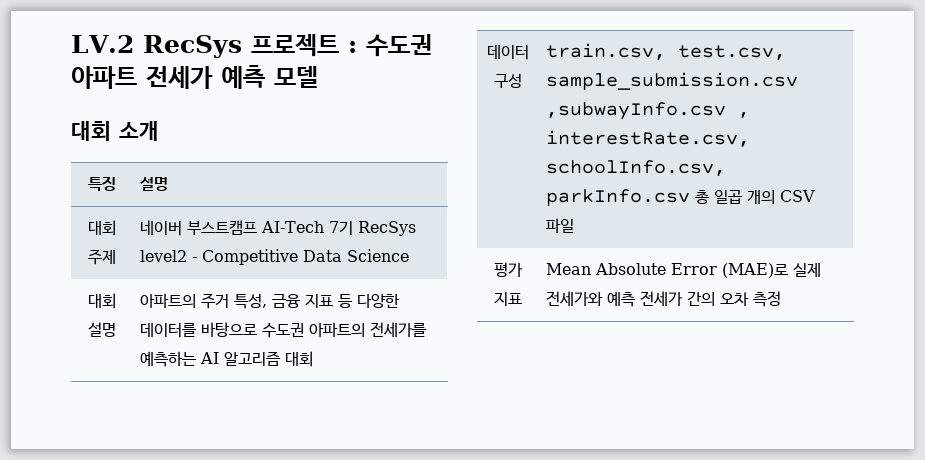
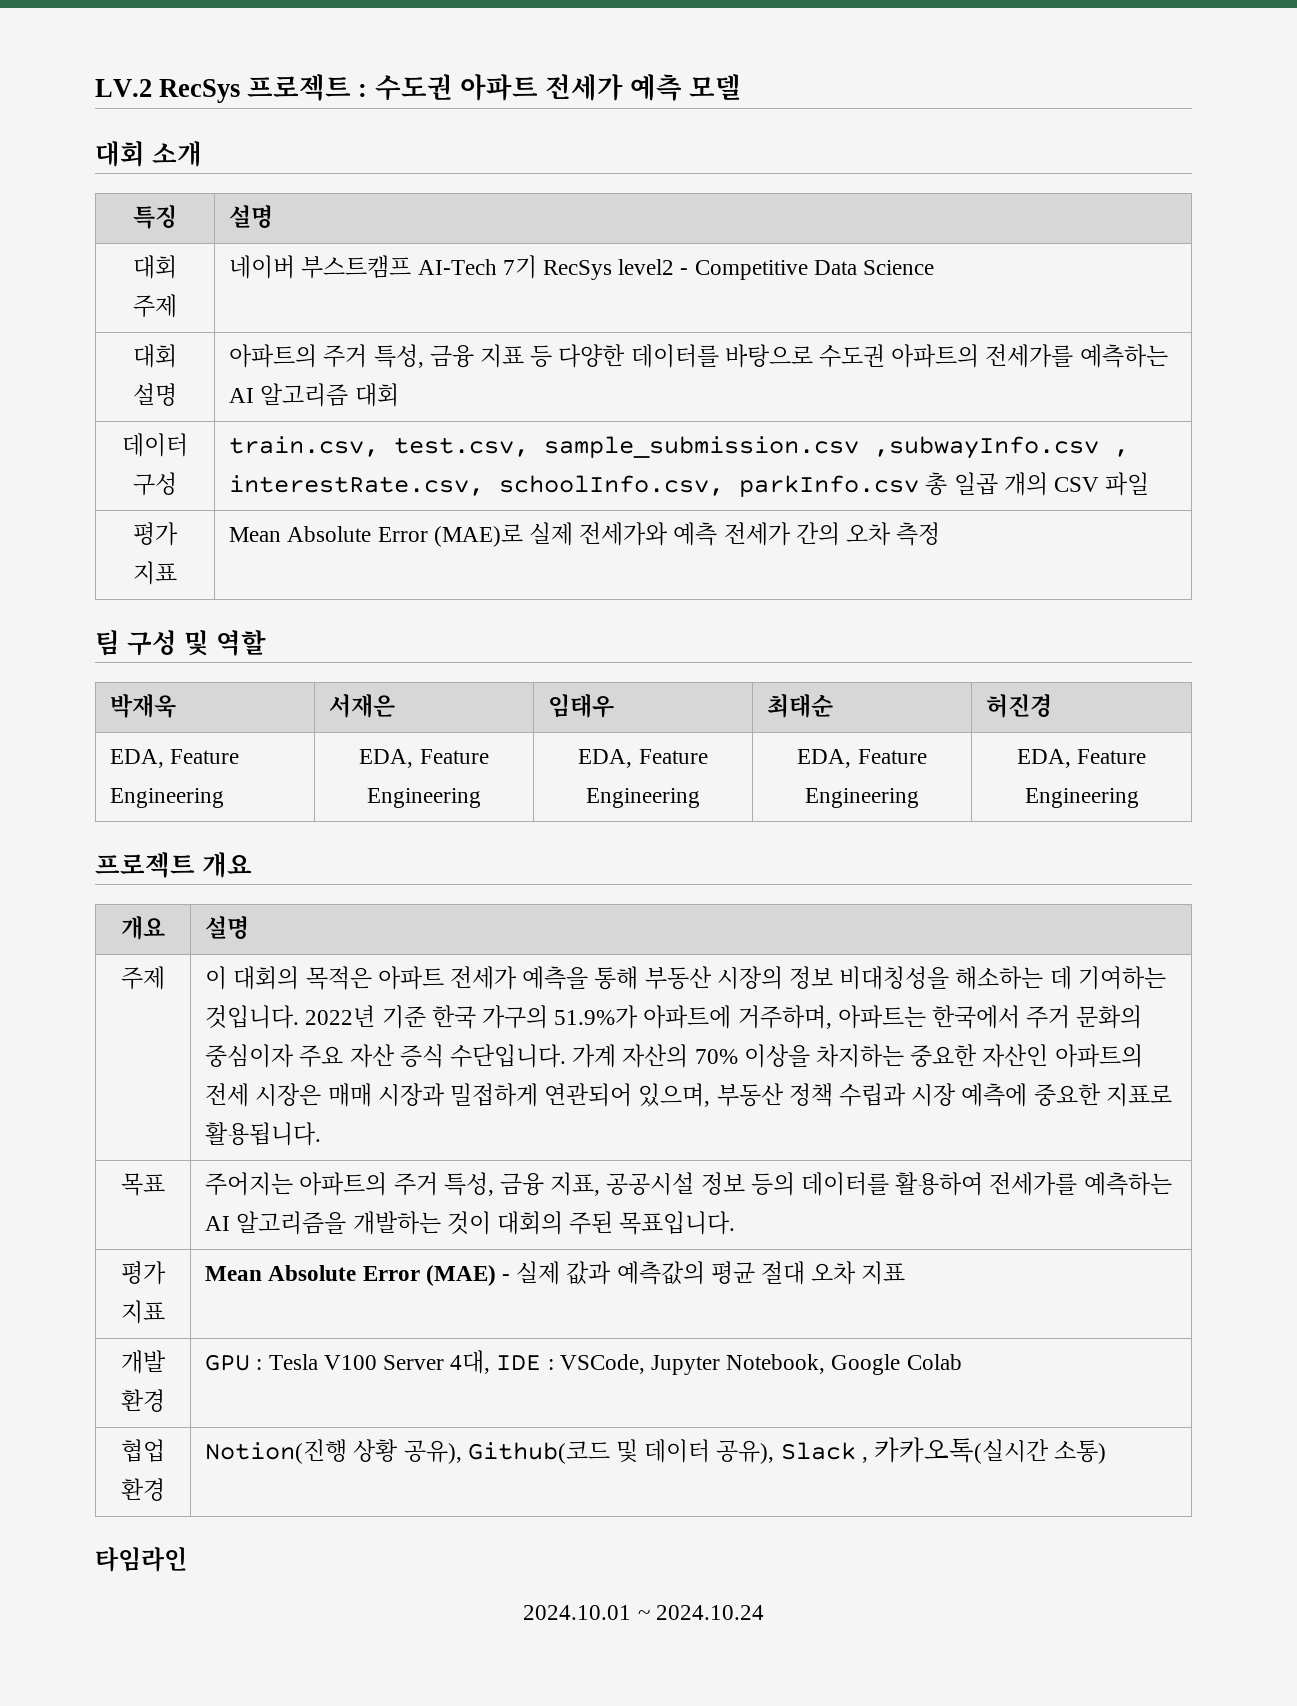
(782, 299) none -> [95,630,266,656] [110,694,177,718] [329,694,396,718] [548,694,615,718] [767,694,834,718] [986,694,1053,718] [110,749,240,768] [110,788,225,808] [359,749,489,768] [367,788,481,808] [578,749,708,768] [586,788,700,808] [797,749,927,768] [805,788,919,808] [1016,749,1147,768] [1024,788,1139,808] [95,852,252,878] [121,916,165,940] [205,916,250,939] [121,966,165,990] [205,966,1166,990] [205,1005,1143,1029] [205,1044,1143,1068] [205,1083,1172,1107] [205,1122,322,1146] [121,1173,165,1196] [205,1172,1172,1196] [205,1211,736,1235] [121,1261,166,1285] [121,1300,165,1324] [205,1261,906,1286] [121,1350,166,1374] [121,1389,165,1412] [205,1350,962,1375] [121,1439,165,1462] [121,1478,165,1501] [205,1437,1107,1464] [95,1547,187,1572] [523,1605,764,1620] // 팀 구성 및 역할 // 박재욱 | 서재은 | 임태우 | 최태순 | 허진경 // EDA, Feature Engineering | EDA, Feature Engineering | EDA, Feature Engineering | EDA, Feature Engineering | EDA, Feature Engineering // 프로젝트 개요 // 개요 | 설명 // 주제 | 이 대회의 목적은 아파트 전세가 예측을 통해 부동산 시장의 정보 비대칭성을 해소하는 데 기여하는 것입니다. 2022년 기준 한국 가구의 51.9%가 아파트에 거주하며, 아파트는 한국에서 주거 문화의 중심이자 주요 자산 증식 수단입니다. 가계 자산의 70% 이상을 차지하는 중요한 자산인 아파트의 전세 시장은 매매 시장과 밀접하게 연관되어 있으며, 부동산 정책 수립과 시장 예측에 중요한 지표로 활용됩니다. // 목표 | 주어지는 아파트의 주거 특성, 금융 지표, 공공시설 정보 등의 데이터를 활용하여 전세가를 예측하는 AI 알고리즘을 개발하는 것이 대회의 주된 목표입니다. // 평가 지표 | Mean Absolute Error (MAE) - 실제 값과 예측값의 평균 절대 오차 지표 // 개발 환경 | GPU : Tesla V100 Server 4대, IDE : VSCode, Jupyter Notebook, Google Colab // 협업 환경 | Notion(진행 상황 공유), Github(코드 및 데이터 공유), Slack , 카카오톡(실시간 소통) // 타임라인 // 2024.10.01 ~ 2024.10.24

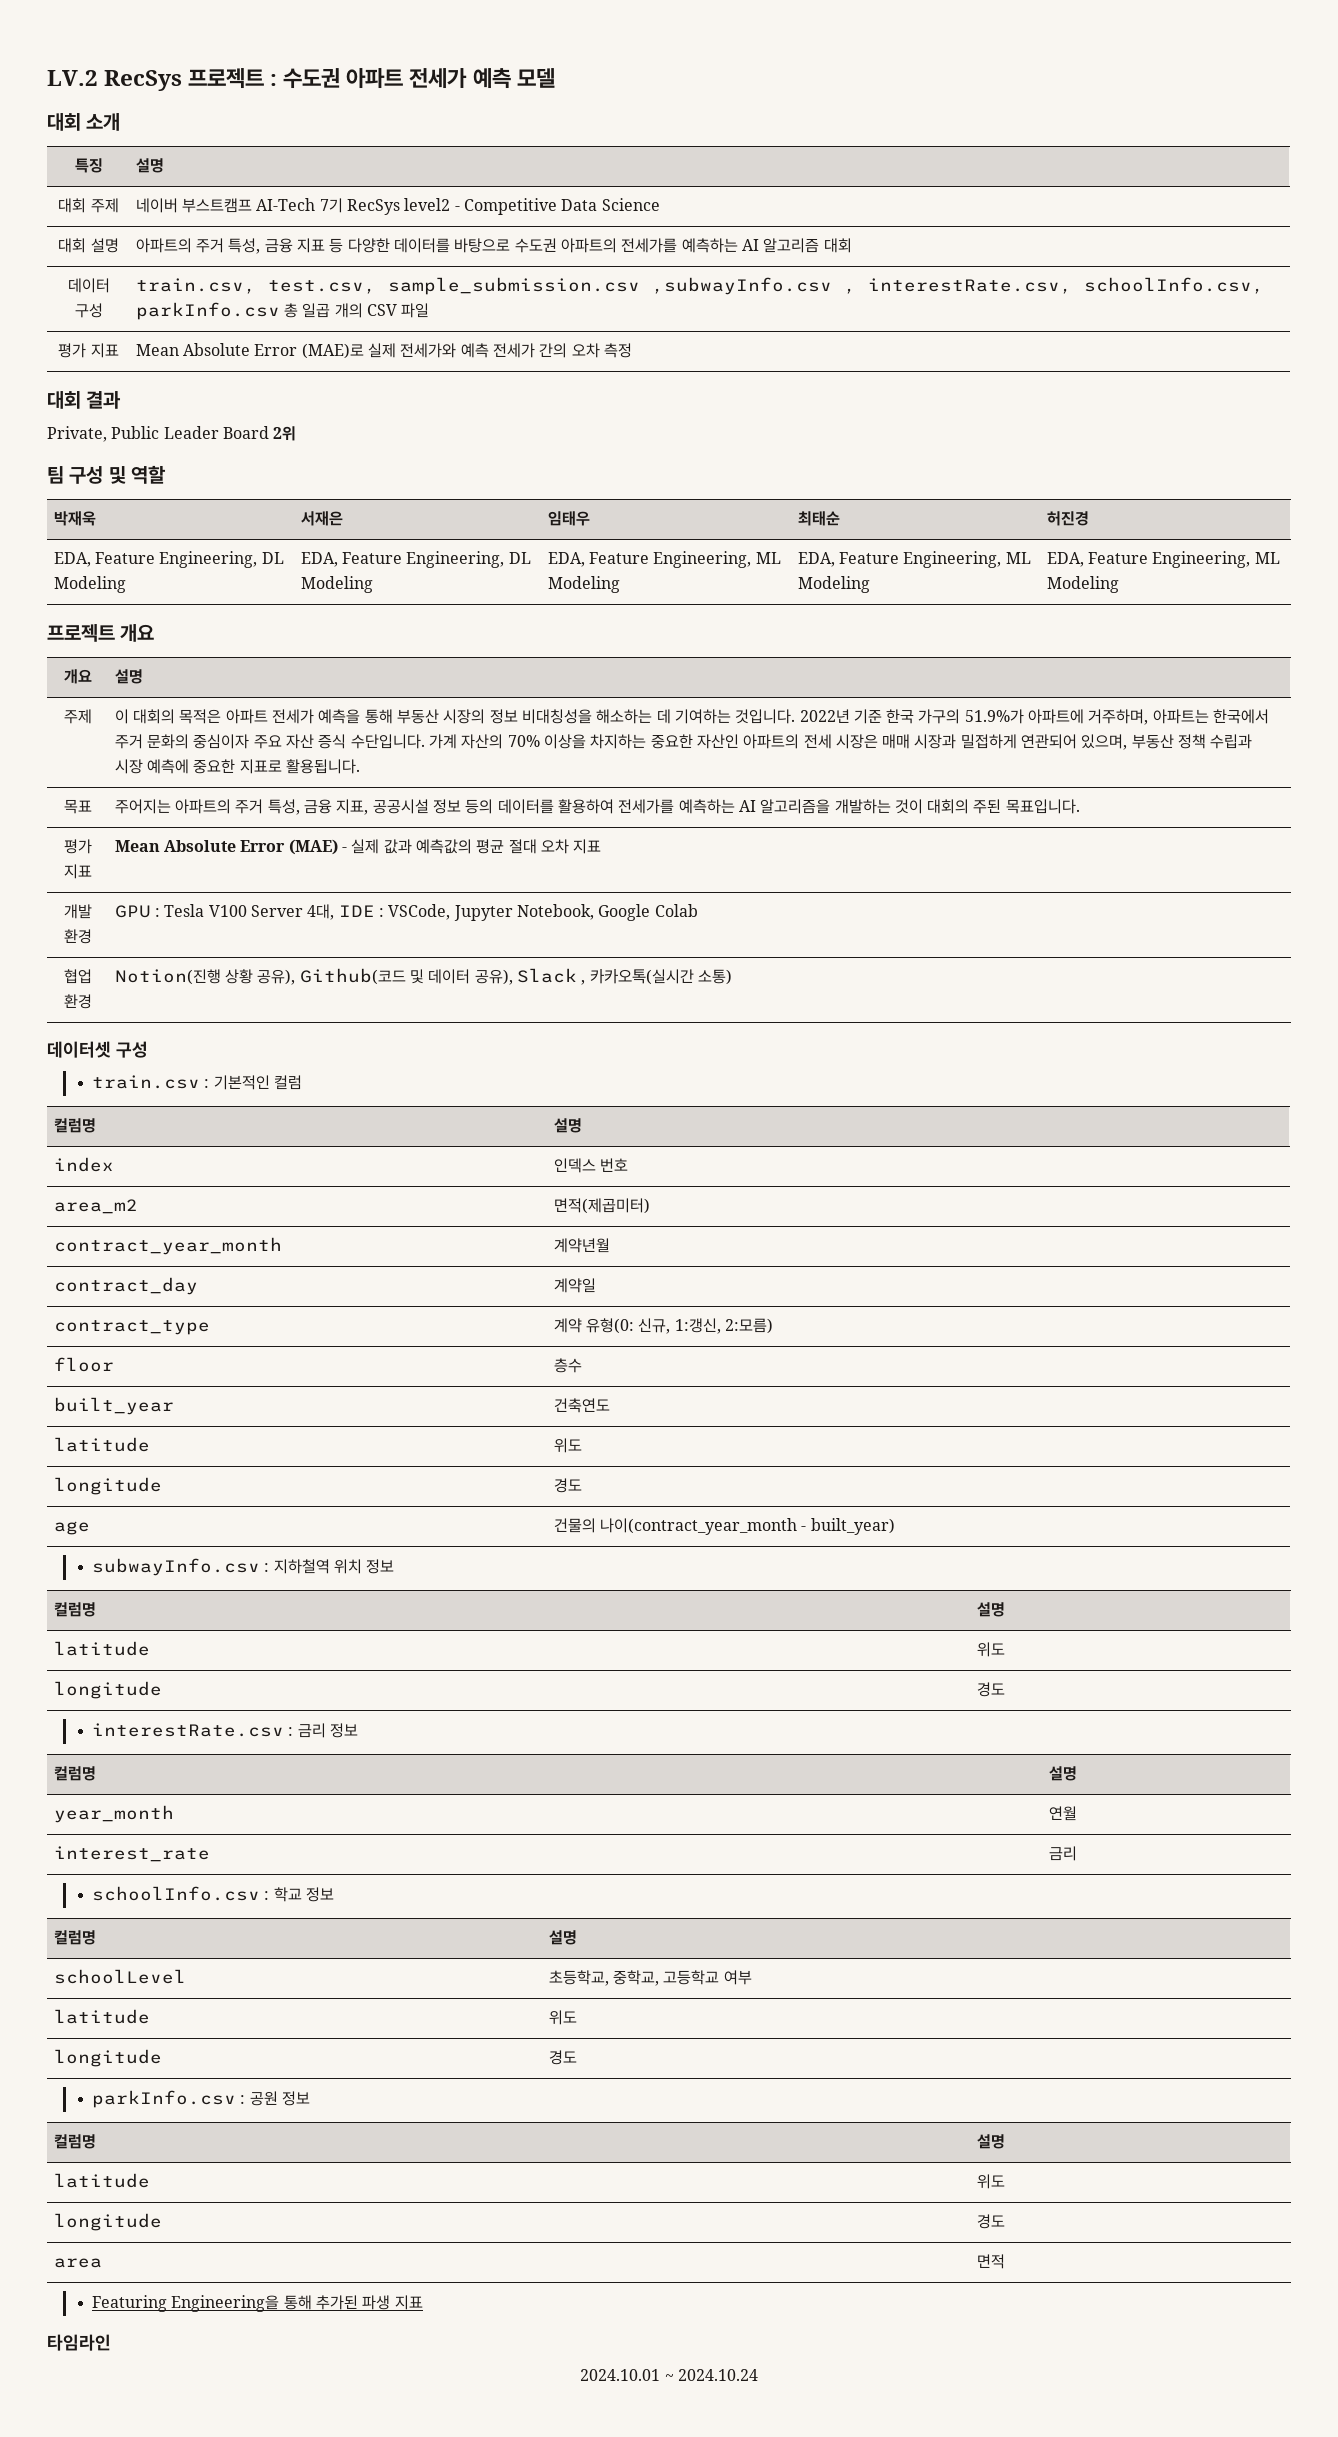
(941, 534) none -> [47,391,122,409] [47,426,297,442] // 대회 결과 // Private, Public Leader Board 2위
[110,788,225,808] [359,749,489,768] [367,788,481,808] [578,749,708,768] [586,788,700,808] [797,749,927,768] [805,788,919,808] [1016,749,1147,768] [1024,788,1139,808] Engineering | EDA, Feature Engineering | EDA, Feature Engineering | EDA, Feature Engineering | EDA, Feature Engineering -> [159,551,284,568] [53,576,126,593] [300,551,531,568] [300,576,373,593] [547,551,781,568] [547,576,620,593] [797,551,1031,568] [797,576,870,593] [1046,551,1280,568] [1046,576,1119,593] Engineering, DL Modeling | EDA, Feature Engineering, DL Modeling | EDA, Feature Engineering, ML Modeling | EDA, Feature Engineering, ML Modeling | EDA, Feature Engineering, ML Modeling
(1107, 1452) none -> [47,1041,148,1058] [92,1075,302,1090] [53,1118,96,1133] [553,1118,582,1133] [53,1157,114,1172] [553,1158,629,1173] [53,1199,138,1214] [553,1198,650,1214] [53,1237,282,1255] [553,1238,610,1253] [53,1277,198,1295] [553,1278,596,1293] [53,1320,210,1335] [553,1318,773,1334] [53,1357,114,1372] [553,1358,582,1373] [53,1397,174,1415] [553,1398,610,1413] [53,1437,150,1452] [553,1438,582,1453] [53,1477,162,1495] [553,1478,582,1493] [53,1521,90,1535] [553,1518,895,1535] [92,1558,395,1576] [53,1602,96,1617] [976,1602,1005,1617] [53,1641,150,1656] [976,1642,1005,1657] [53,1681,162,1699] [976,1682,1005,1697] [92,1723,358,1738] [53,1766,96,1781] [1048,1766,1077,1781] [53,1805,174,1823] [1048,1806,1077,1821] [53,1846,210,1862] [1048,1846,1077,1861] [92,1886,334,1902] [53,1930,96,1945] [548,1930,577,1945] [53,1969,186,1984] [548,1970,752,1986] [53,2009,150,2024] [548,2010,577,2025] [53,2049,162,2067] [548,2050,577,2065] [92,2090,310,2108] [53,2134,96,2149] [976,2134,1005,2149] [53,2173,150,2188] [976,2174,1005,2189] [53,2213,162,2231] [976,2214,1005,2229] [53,2258,102,2268] [976,2254,1005,2269] [92,2295,423,2312] // 데이터셋 구성 // train.csv : 기본적인 컬럼 // 컬럼명 | 설명 // index | 인덱스 번호 // area_m2 | 면적(제곱미터) // contract_year_month | 계약년월 // contract_day | 계약일 // contract_type | 계약 유형(0: 신규, 1:갱신, 2:모름) // floor | 층수 // built_year | 건축연도 // latitude | 위도 // longitude | 경도 // age | 건물의 나이(contract_year_month - built_year) // subwayInfo.csv : 지하철역 위치 정보 // 컬럼명 | 설명 // latitude | 위도 // longitude | 경도 // interestRate.csv : 금리 정보 // 컬럼명 | 설명 // year_month | 연월 // interest_rate | 금리 // schoolInfo.csv : 학교 정보 // 컬럼명 | 설명 // schoolLevel | 초등학교, 중학교, 고등학교 여부 // latitude | 위도 // longitude | 경도 // parkInfo.csv : 공원 정보 // 컬럼명 | 설명 // latitude | 위도 // longitude | 경도 // area | 면적 // Featuring Engineering을 통해 추가된 파생 지표

